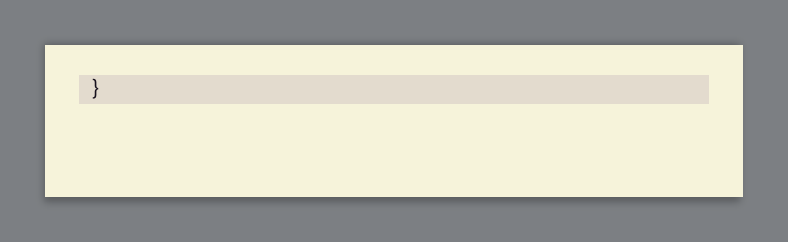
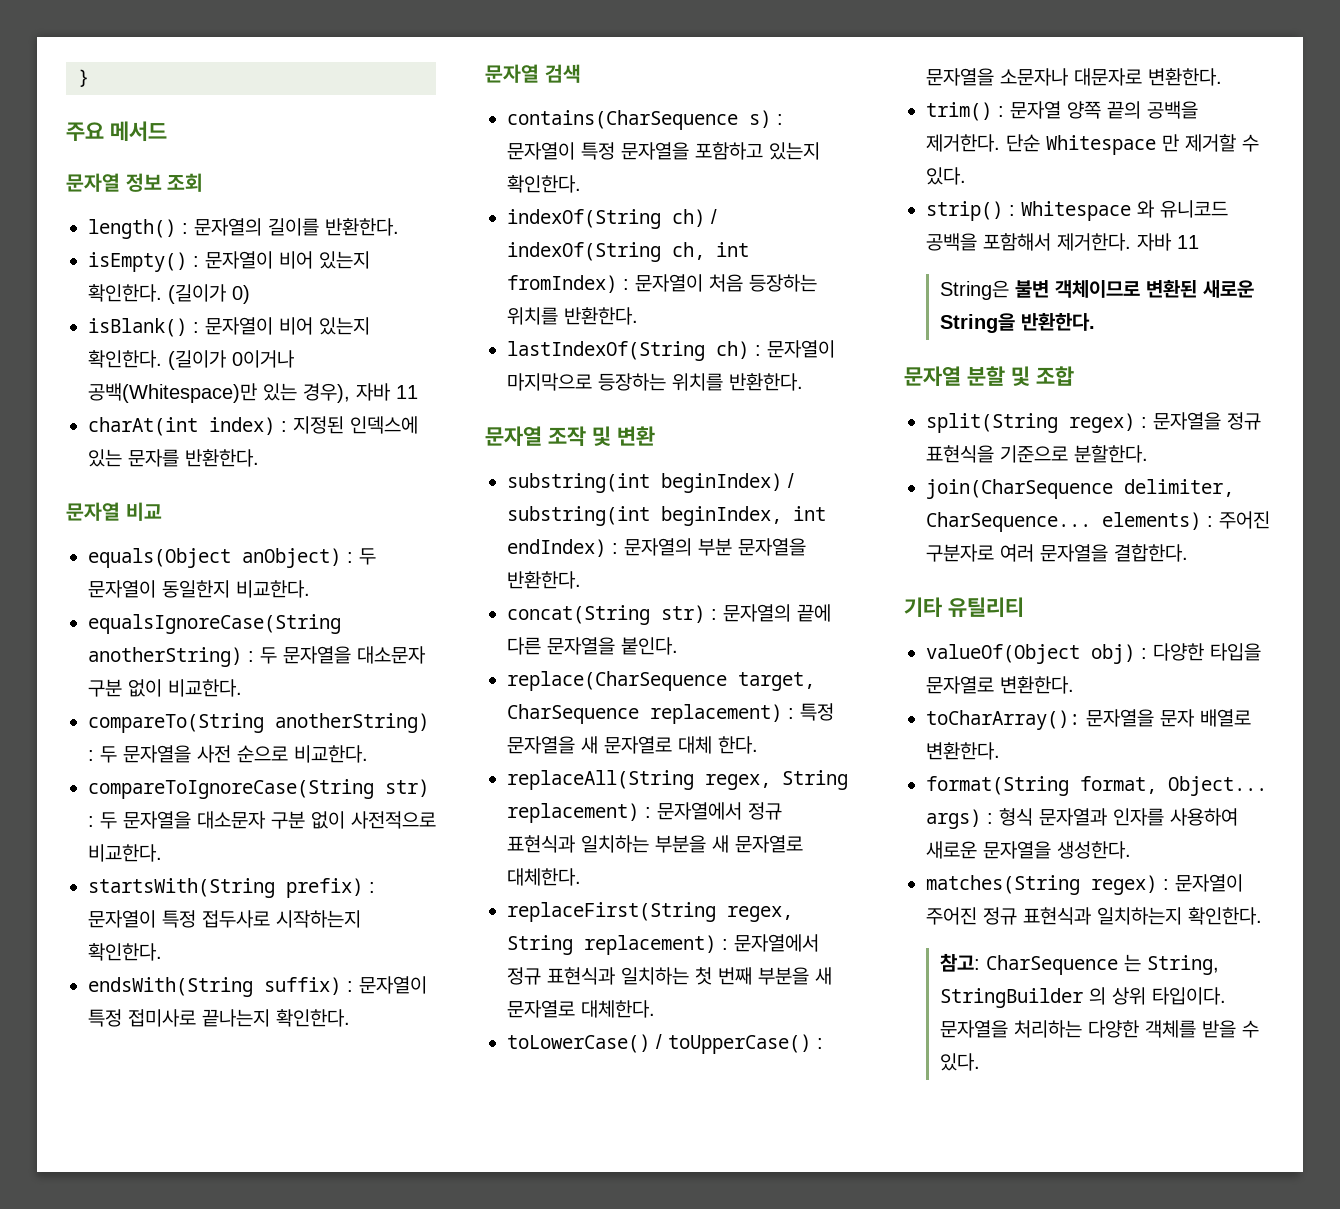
(101, 88) none -> [66,121,167,142] [66,173,204,192] [88,218,399,239] [88,251,370,272] [88,284,250,304] [88,317,370,337] [88,350,294,370] [88,383,418,403] [88,416,418,436] [88,449,259,467] [66,502,162,521] [88,548,376,568] [88,580,310,598] [88,614,341,634] [88,646,426,667] [88,679,242,697] [88,713,429,733] [88,745,368,763] [88,779,429,799] [88,811,436,829] [88,844,162,862] [88,878,375,898] [88,910,361,928] [88,943,162,961] [88,976,427,997] [88,1009,350,1027] [485,64,581,83] [507,110,783,130] [507,142,820,160] [507,175,581,193] [507,209,717,229] [507,242,749,262] [507,274,817,293] [507,307,638,325] [507,340,835,361] [507,373,803,391] [485,426,655,446] [507,473,794,493] [507,506,826,526] [507,538,806,557] [507,571,581,589] [507,604,831,625] [507,637,678,655] [507,671,815,691] [507,703,834,724] [507,736,758,754] [507,770,848,790] [507,802,782,823] [507,835,803,853] [507,868,581,886] [507,902,793,922] [507,934,819,955] [507,967,832,985] [507,1000,655,1018] [507,1034,823,1054] [926,68,1222,86] [926,101,1198,121] [926,134,1259,155] [926,167,966,185] [926,200,1228,221] [926,233,1199,251] [940,279,1255,300] [940,312,1096,333] [904,366,1074,386] [926,412,1261,433] [926,445,1148,463] [926,479,1234,499] [926,511,1270,532] [926,544,1188,562] [904,597,1024,618] [926,643,1261,664] [926,676,1074,694] [926,709,1251,730] [926,742,1000,760] [926,776,1267,796] [926,808,1238,829] [926,841,1131,859] [926,874,1243,895] [926,907,1262,925] [940,953,1220,975] [940,987,1227,1008] [940,1020,1260,1038] [940,1053,981,1071] // 주요 메서드 // 문자열 정보 조회 // length() : 문자열의 길이를 반환한다. // isEmpty() : 문자열이 비어 있는지 확인한다. (길이가 0) // isBlank() : 문자열이 비어 있는지 확인한다. (길이가 0이거나 공백(Whitespace)만 있는 경우), 자바 11 // charAt(int index) : 지정된 인덱스에 있는 문자를 반환한다. // 문자열 비교 // equals(Object anObject) : 두 문자열이 동일한지 비교한다. // equalsIgnoreCase(String anotherString) : 두 문자열을 대소문자 구분 없이 비교한다. // compareTo(String anotherString) : 두 문자열을 사전 순으로 비교한다. // compareToIgnoreCase(String str) : 두 문자열을 대소문자 구분 없이 사전적으로 비교한다. // startsWith(String prefix) : 문자열이 특정 접두사로 시작하는지 확인한다. // endsWith(String suffix) : 문자열이 특정 접미사로 끝나는지 확인한다. // 문자열 검색 // contains(CharSequence s) : 문자열이 특정 문자열을 포함하고 있는지 확인한다. // indexOf(String ch) / indexOf(String ch, int fromIndex) : 문자열이 처음 등장하는 위치를 반환한다. // lastIndexOf(String ch) : 문자열이 마지막으로 등장하는 위치를 반환한다. // 문자열 조작 및 변환 // substring(int beginIndex) / substring(int beginIndex, int endIndex) : 문자열의 부분 문자열을 반환한다. // concat(String str) : 문자열의 끝에 다른 문자열을 붙인다. // replace(CharSequence target, CharSequence replacement) : 특정 문자열을 새 문자열로 대체 한다. // replaceAll(String regex, String replacement) : 문자열에서 정규 표현식과 일치하는 부분을 새 문자열로 대체한다. // replaceFirst(String regex, String replacement) : 문자열에서 정규 표현식과 일치하는 첫 번째 부분을 새 문자열로 대체한다. // toLowerCase() / toUpperCase() : 문자열을 소문자나 대문자로 변환한다. // trim() : 문자열 양쪽 끝의 공백을 제거한다. 단순 Whitespace 만 제거할 수 있다. // strip() : Whitespace 와 유니코드 공백을 포함해서 제거한다. 자바 11 // String은 불변 객체이므로 변환된 새로운 String을 반환한다. // 문자열 분할 및 조합 // split(String regex) : 문자열을 정규 표현식을 기준으로 분할한다. // join(CharSequence delimiter, CharSequence... elements) : 주어진 구분자로 여러 문자열을 결합한다. // 기타 유틸리티 // valueOf(Object obj) : 다양한 타입을 문자열로 변환한다. // toCharArray(): 문자열을 문자 배열로 변환한다. // format(String format, Object... args) : 형식 문자열과 인자를 사용하여 새로운 문자열을 생성한다. // matches(String regex) : 문자열이 주어진 정규 표현식과 일치하는지 확인한다. // 참고: CharSequence 는 String, StringBuilder 의 상위 타입이다. 문자열을 처리하는 다양한 객체를 받을 수 있다.

